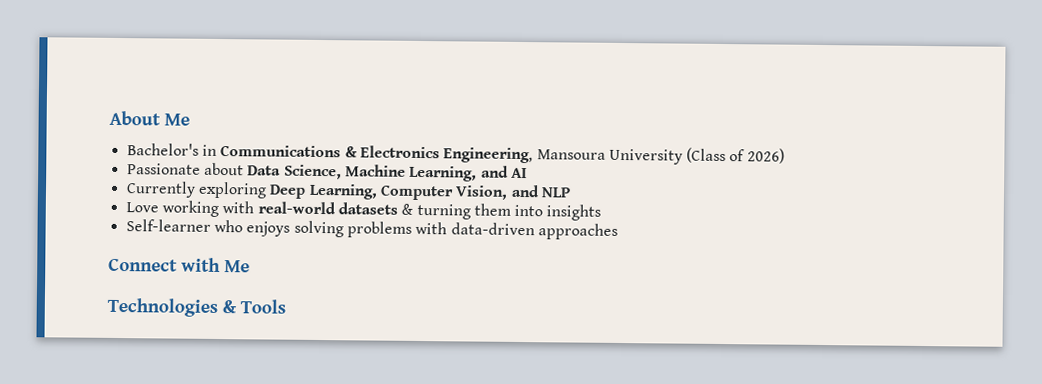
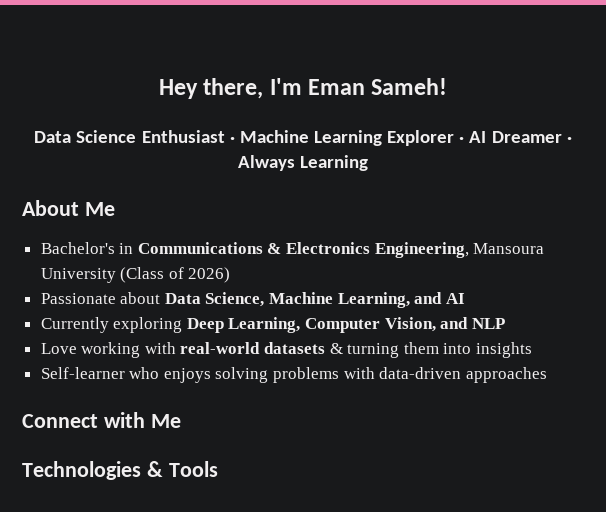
(109, 118) none -> [158,78,448,99] [34,130,572,146] [237,155,369,171] Hey there, I'm Eman Sameh! // Data Science Enthusiast · Machine Learning Explorer · AI Dreamer · Always Learning //

